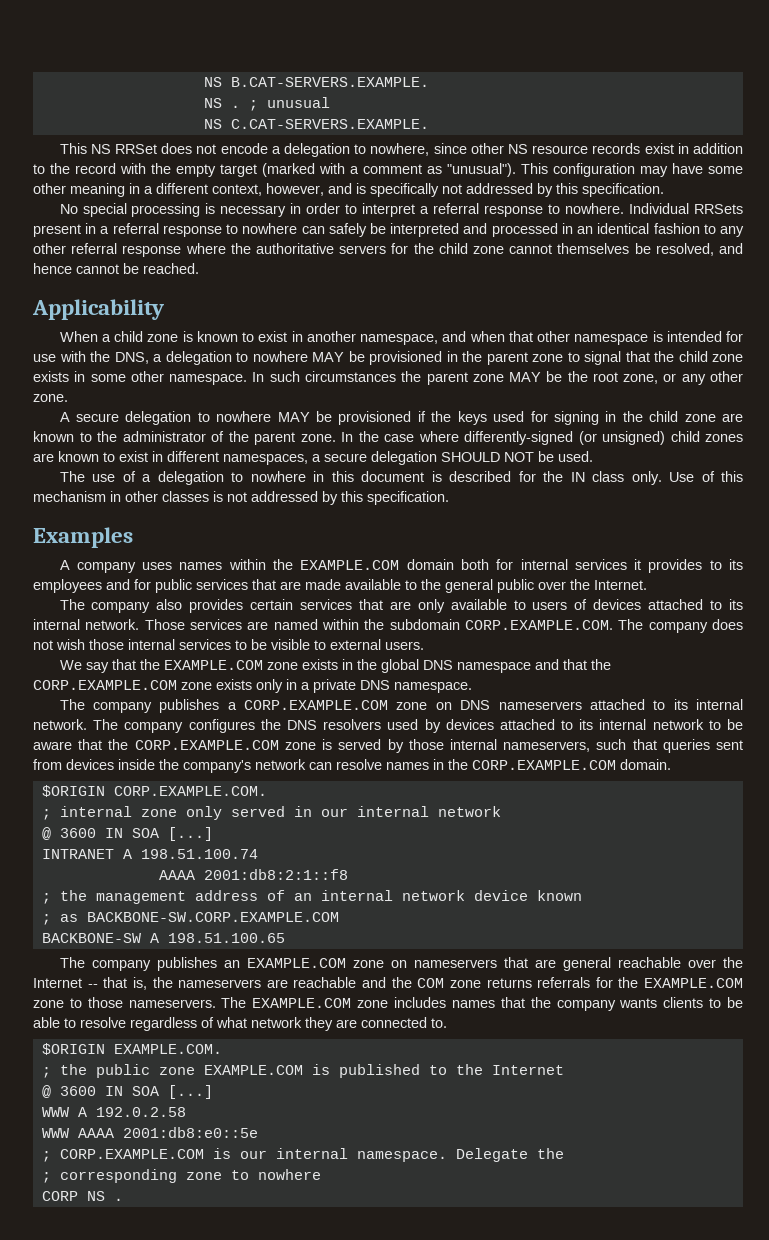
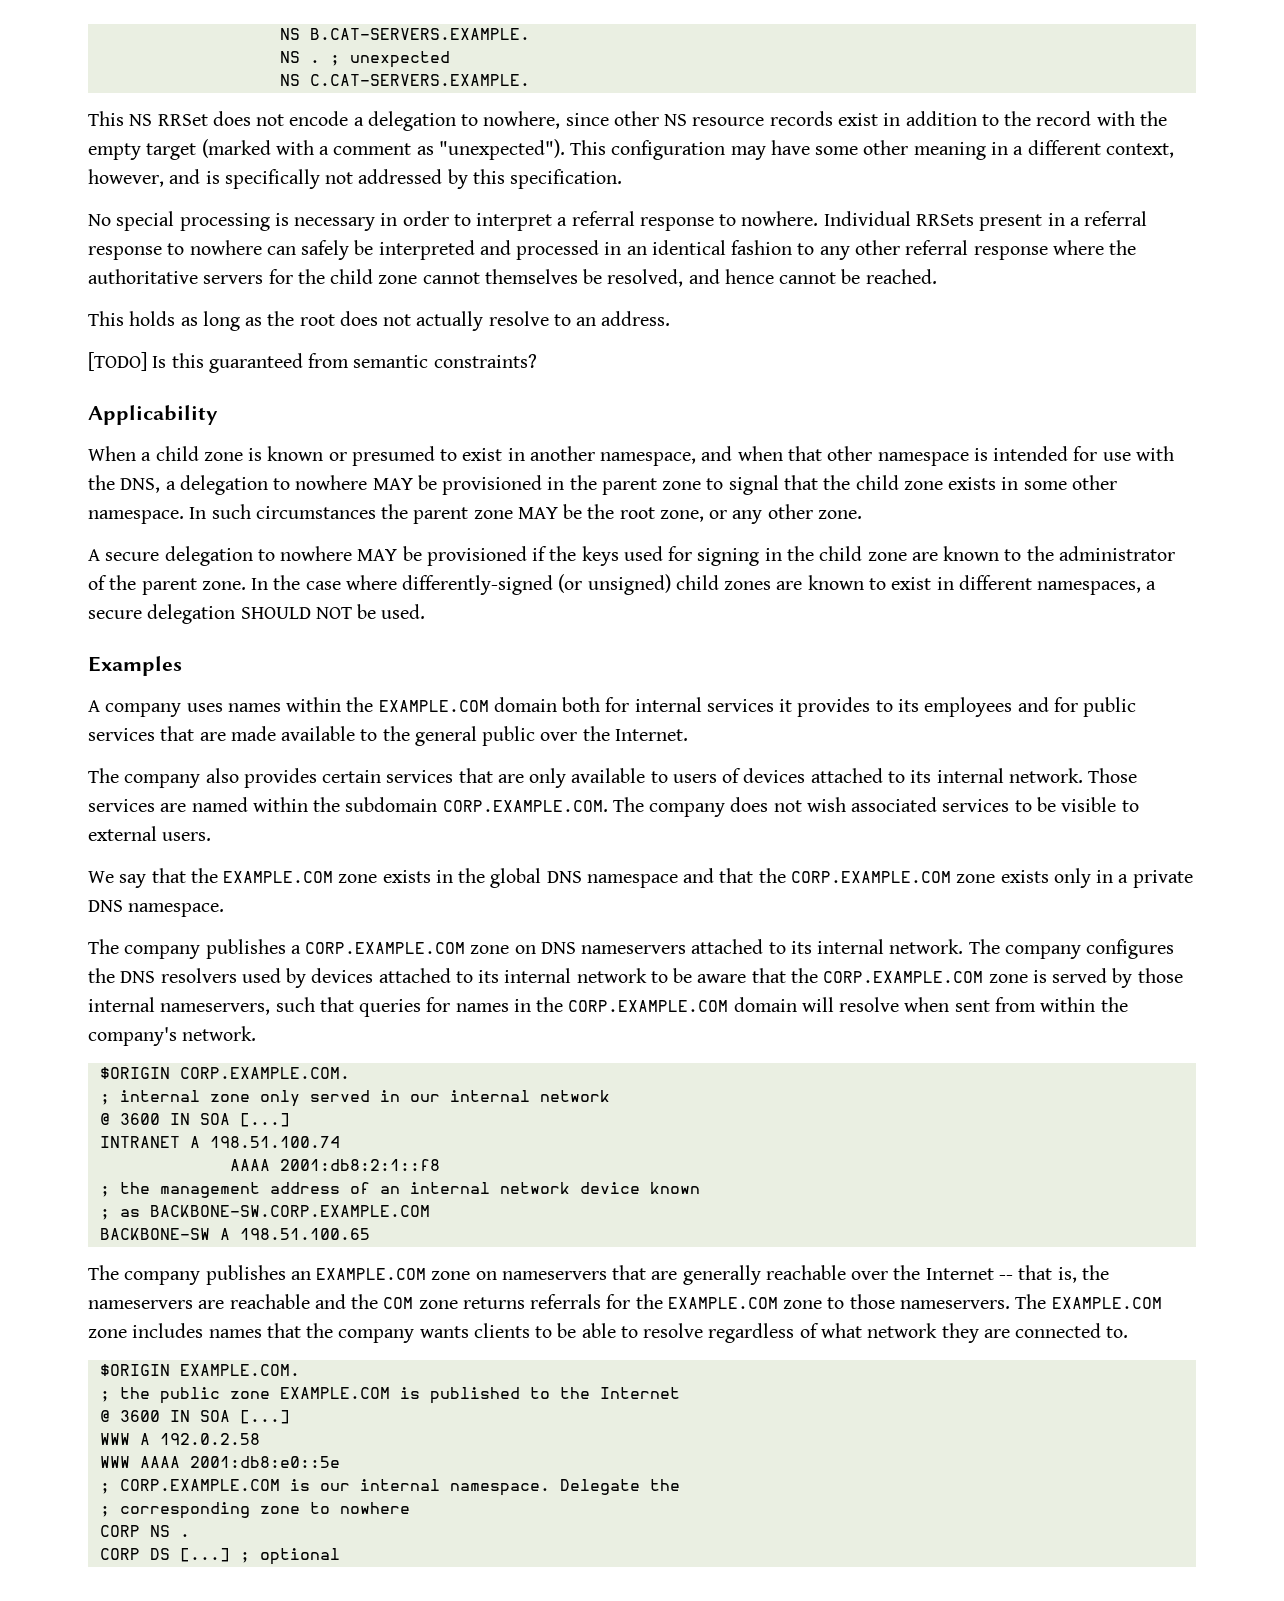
[266,97,330,108] unusual -> [349,51,450,68] unexpected
[447,163,516,177] "unusual"). -> [438,139,565,160] "unexpected").
(199, 268) none -> [88,311,671,331] [88,352,537,373] // This holds as long as the root does not actually resolve to an address. // [TODO] Is this guaranteed from semantic constraints?
(238, 336) none -> [328,446,435,466] or presumed
[59,471,743,485] [33,491,449,505] // The use of a delegation to nowhere in this document is described for the IN class only. Use of this mechanism in other classes is not addressed by this specification. -> (426, 611) none
[89,639,175,650] those internal -> [851,797,938,812] associated
[715,740,743,750] [33,759,671,773] sent from devices inside the company's network can resolve names in the CORP.EXAMPLE.COM domain. -> [426,997,1128,1012] [88,1026,257,1046] for names in the CORP.EXAMPLE.COM domain will resolve when sent from within the company's network.
[562,957,611,971] general -> [682,1265,761,1285] generally
(123, 1199) none -> [99,1548,340,1565] // CORP DS [...] ; optional

